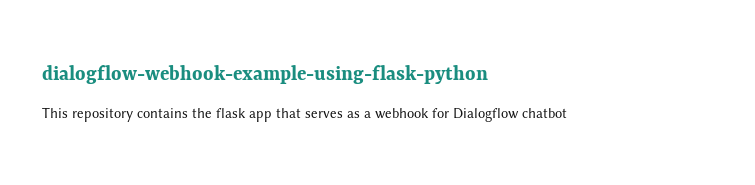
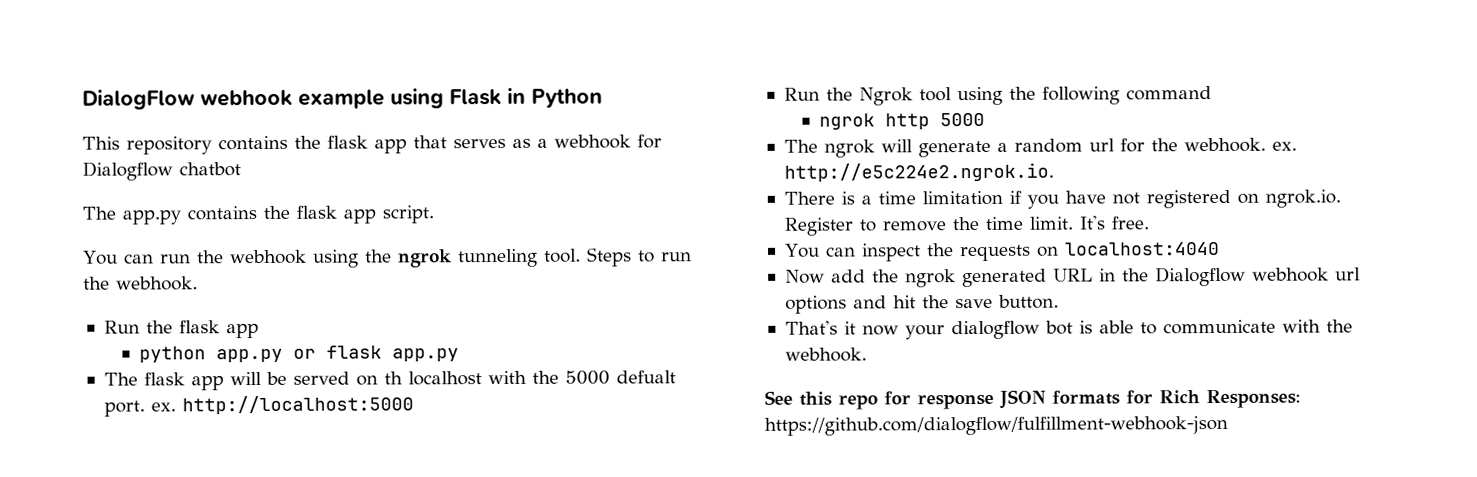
[42,65,488,84] dialogflow-webhook-example-using-flask-python -> [82,87,603,110] DialogFlow webhook example using Flask in Python
(567, 113) none -> [82,205,434,225] [83,247,692,268] [83,276,198,291] [103,320,259,339] [138,345,459,363] [103,370,676,391] [103,395,414,417] [783,86,1212,106] [818,112,985,130] [783,137,1297,158] [783,162,1054,182] [783,189,1341,209] [783,215,1149,236] [784,241,1220,262] [784,266,1361,288] [784,294,1059,314] [784,319,1353,340] [784,347,867,362] [764,389,1301,410] [764,415,1228,436] // The app.py contains the flask app script. // You can run the webhook using the ngrok tunneling tool. Steps to run the webhook. // Run the flask app // python app.py or flask app.py // The flask app will be served on th localhost with the 5000 defualt port. ex. http://localhost:5000 // Run the Ngrok tool using the following command // ngrok http 5000 // The ngrok will generate a random url for the webhook. ex. http://e5c224e2.ngrok.io. // There is a time limitation if you have not registered on ngrok.io. Register to remove the time limit. It's free. // You can inspect the requests on localhost:4040 // Now add the ngrok generated URL in the Dialogflow webhook url options and hit the save button. // That's it now your dialogflow bot is able to communicate with the webhook. // See this repo for response JSON formats for Rich Responses: https://github.com/dialogflow/fulfillment-webhook-json

